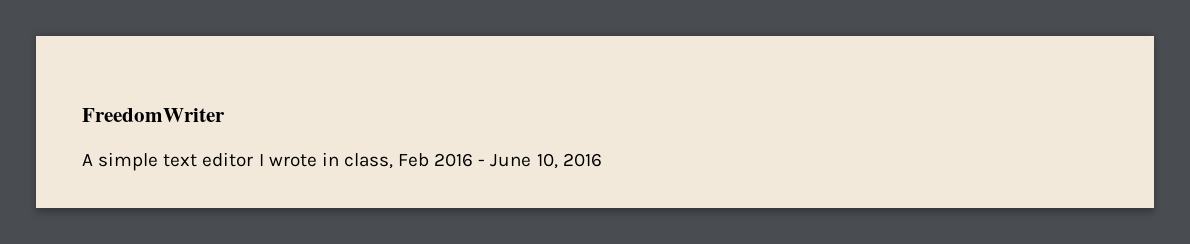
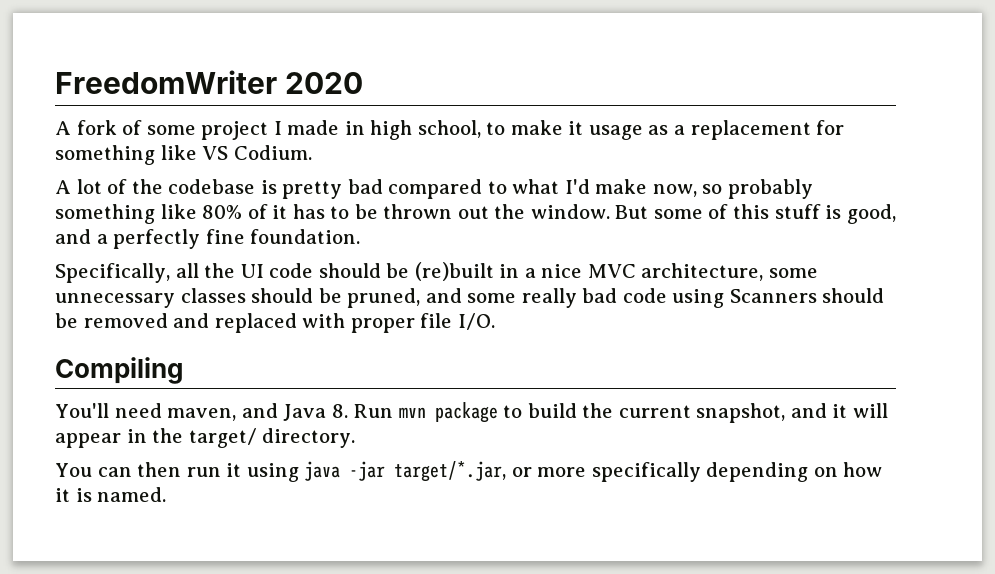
[82,152,602,171] // A simple text editor I wrote in class, Feb 2016 - June 10, 2016 -> [285,72,364,94] [55,120,845,140] [55,145,312,165] [55,179,814,199] [55,204,896,224] [55,229,361,249] [55,262,818,283] [55,288,885,308] [55,313,495,333] [55,357,183,384] [55,402,889,423] [55,428,356,448] [55,461,883,482] [55,487,167,502] 2020 // A fork of some project I made in high school, to make it usage as a replacement for something like VS Codium. // A lot of the codebase is pretty bad compared to what I'd make now, so probably something like 80% of it has to be thrown out the window. But some of this stuff is good, and a perfectly fine foundation. // Specifically, all the UI code should be (re)built in a nice MVC architecture, some unnecessary classes should be pruned, and some really bad code using Scanners should be removed and replaced with proper file I/O. // Compiling // You'll need maven, and Java 8. Run mvn package to build the current snapshot, and it will appear in the target/ directory. // You can then run it using java -jar target/*.jar, or more specifically depending on how it is named.

